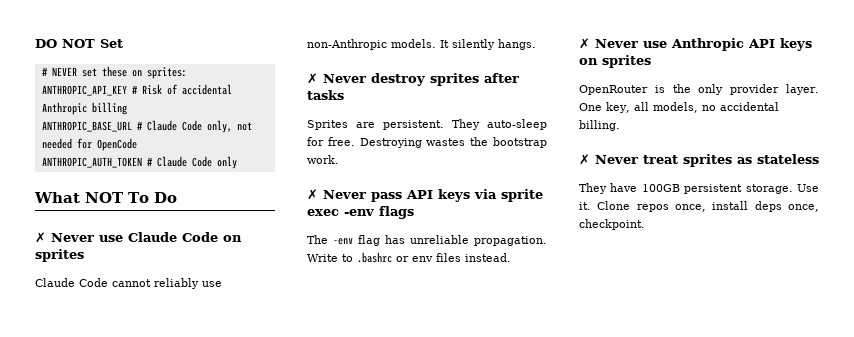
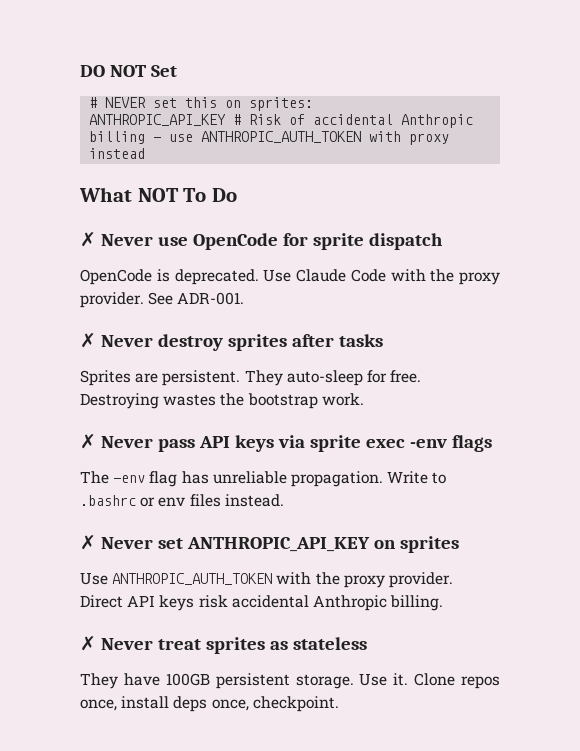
[101,66,127,77] these -> [185,97,218,108] this
[41,120,252,133] [41,138,137,151] [41,156,237,169] // ANTHROPIC_BASE_URL # Claude Code only, not needed for OpenCode // ANTHROPIC_AUTH_TOKEN # Claude Code only -> [153,131,450,145] [89,148,146,159] — use ANTHROPIC_AUTH_TOKEN with proxy instead
[128,232,242,242] [35,249,84,262] [35,278,222,289] [307,39,536,50] Claude Code on sprites // Claude Code cannot reliably use non-Anthropic models. It silently hangs. -> [192,233,443,250] [80,269,500,285] [80,292,245,308] OpenCode for sprite dispatch // OpenCode is deprecated. Use Claude Code with the proxy provider. See ADR-001.
[643,38,812,51] [579,55,651,68] [579,84,820,95] [579,102,779,113] use Anthropic API keys on sprites // OpenRouter is the only provider layer. One key, all models, no accidental -> [157,536,459,553] [80,572,453,588] [80,595,387,611] set ANTHROPIC_API_KEY on sprites // Use ANTHROPIC_AUTH_TOKEN with the proxy provider. Direct API keys risk accidental Anthropic

